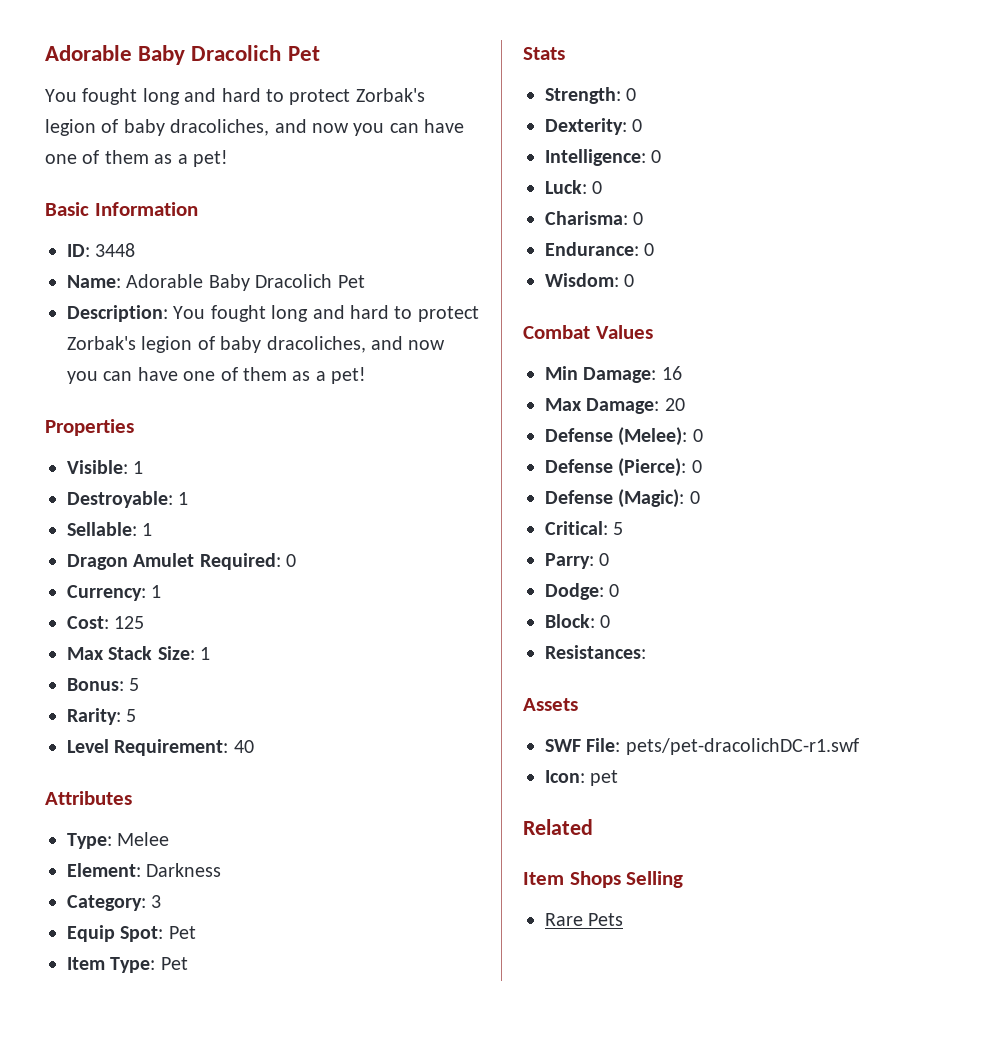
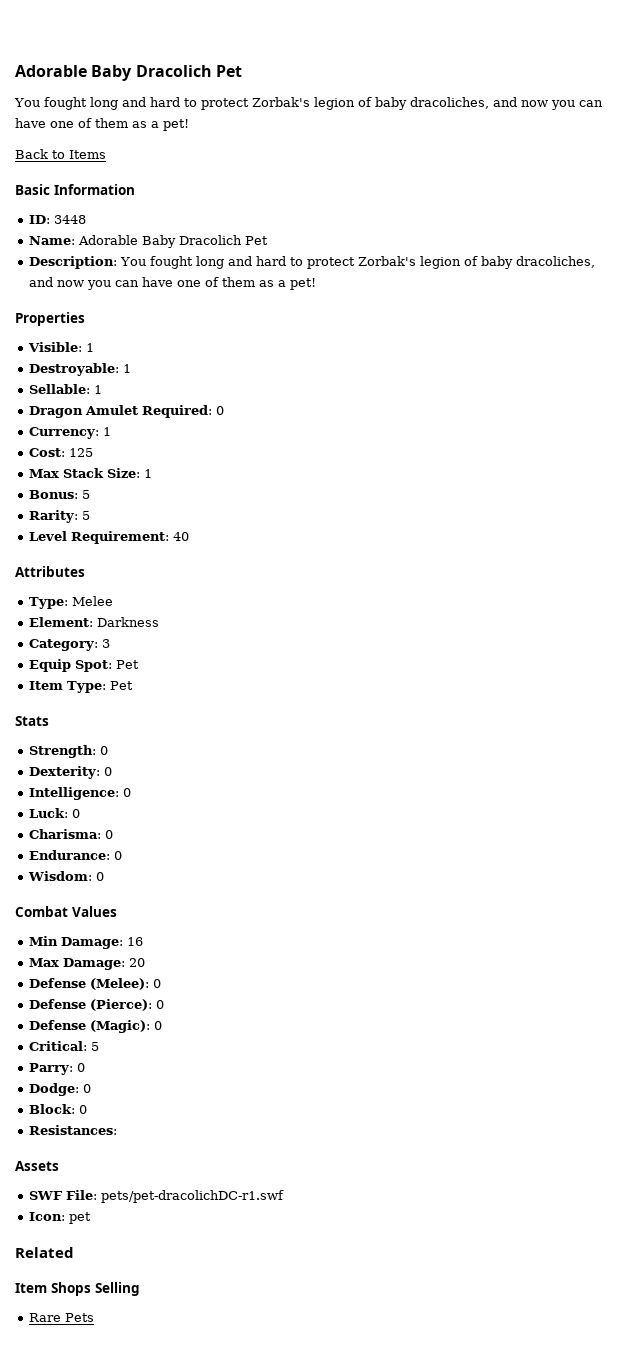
(228, 158) none -> [15,149,106,159] // Back to Items

